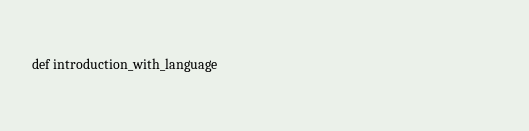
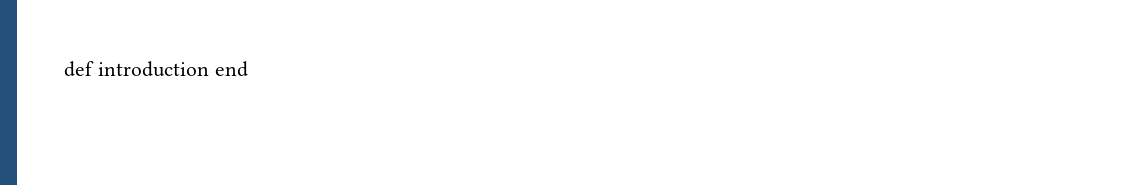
[52,58,217,72] introduction_with_language -> [97,61,248,77] introduction end

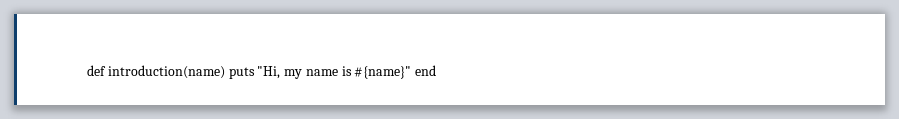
[97,61,209,77] introduction -> [107,65,412,79] introduction(name) puts "Hi, my name is #{name}"

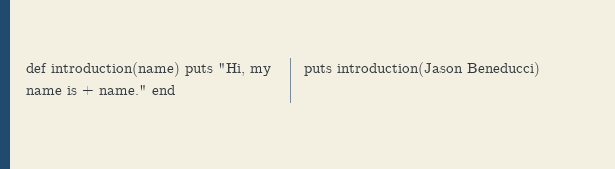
[354,66,412,79] #{name}" -> [82,85,147,95] + name."
(437, 70) none -> [304,62,540,77] // puts introduction(Jason Beneducci)

